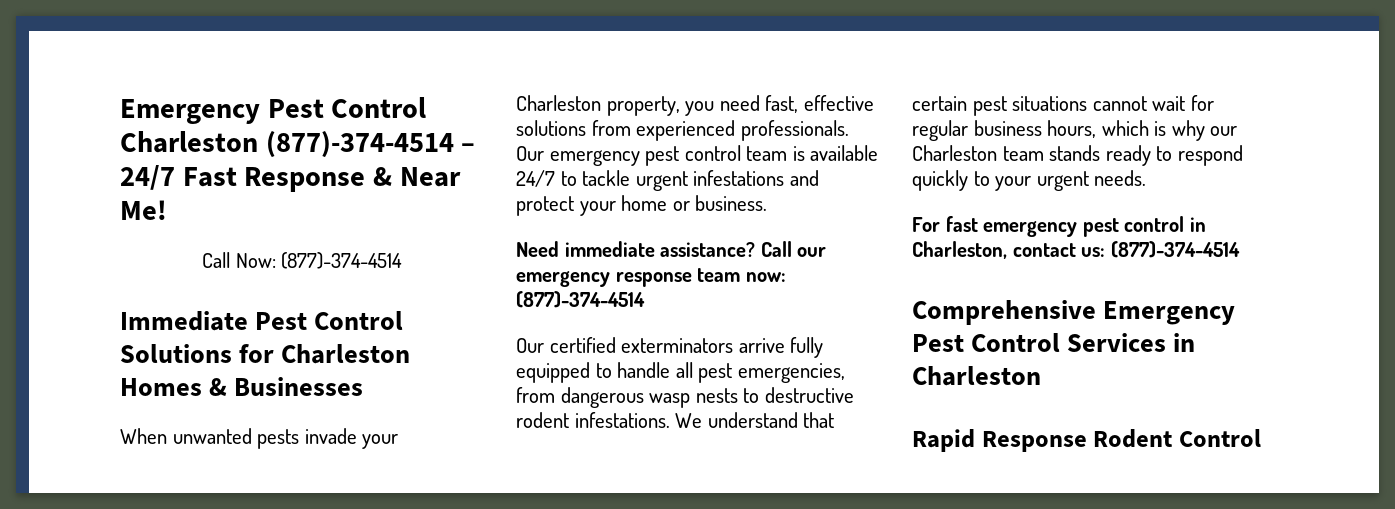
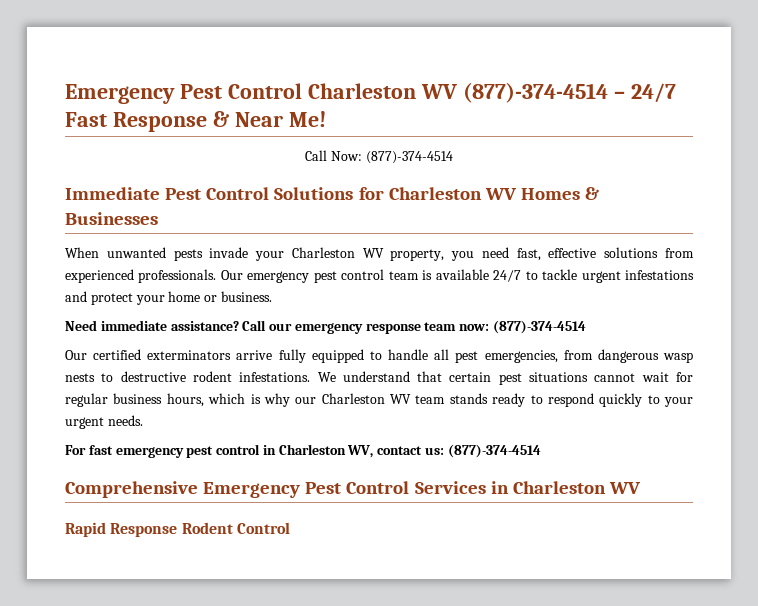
(258, 142) none -> [420,84,457,99] WV
(411, 354) none -> [484,188,517,200] WV
(601, 103) none -> [362,248,384,258] WV
(997, 153) none -> [390,394,411,404] WV
[912,241,1007,259] Charleston, -> [278,444,374,458] Charleston WV,
(1041, 376) none -> [608,482,641,494] WV

